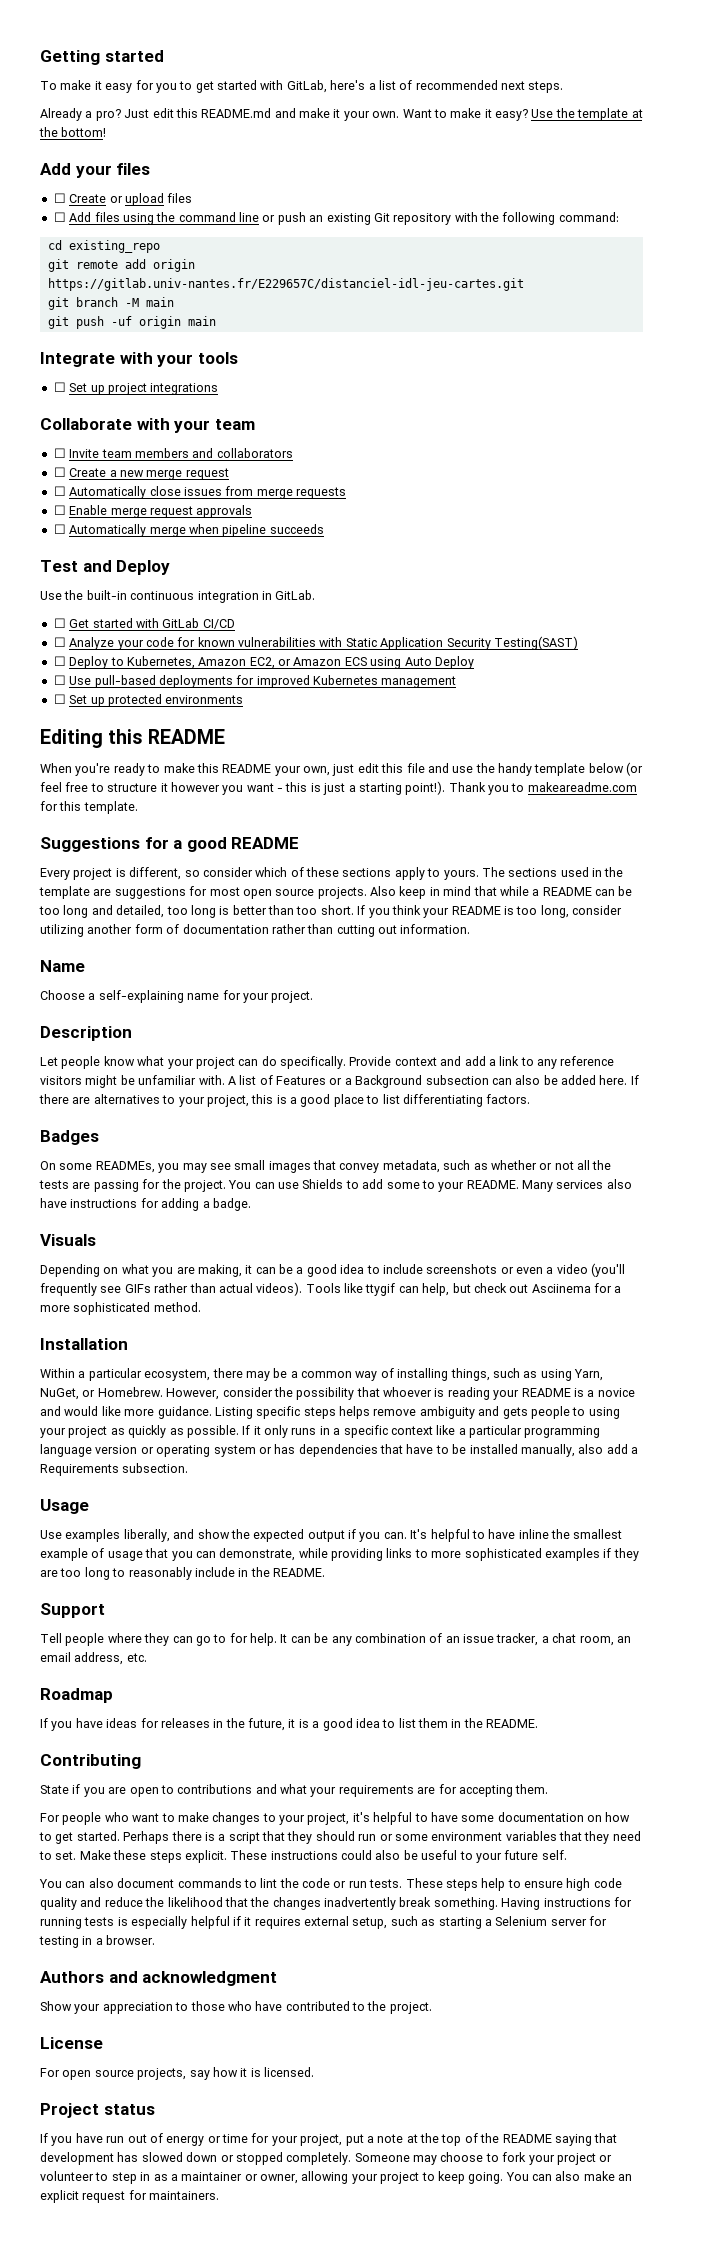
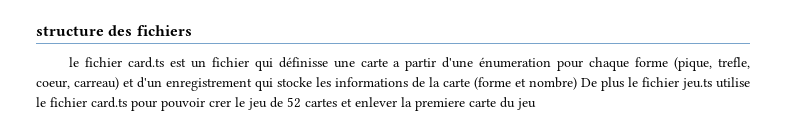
[40,50,164,65] [40,80,564,93] [40,108,643,121] [39,127,107,137] [40,163,151,178] [53,193,193,206] [53,212,619,225] [47,240,160,253] [47,259,195,272] [47,278,524,291] [47,297,174,310] [47,316,216,329] [40,352,238,367] [53,382,219,395] [40,418,255,433] [53,448,293,458] [53,467,229,480] [53,486,346,499] [53,505,253,518] [53,524,324,537] [40,560,171,575] [40,590,316,603] [53,618,235,629] [53,636,578,650] [53,656,474,669] [53,675,457,688] [53,694,244,707] [40,729,225,748] [40,762,644,776] [40,781,637,795] [40,801,138,814] [40,837,300,852] [40,867,624,880] [39,886,633,899] [39,905,623,918] [40,924,471,937] [40,960,85,972] [40,990,314,1003] [40,1026,132,1041] [40,1056,615,1069] [40,1075,639,1088] [39,1094,531,1107] [40,1130,99,1145] [40,1160,612,1173] [39,1179,632,1192] [40,1198,251,1211] [40,1234,96,1246] [40,1263,626,1277] [40,1282,622,1296] [40,1302,201,1315] [40,1338,128,1350] [40,1368,603,1381] [40,1387,635,1400] [40,1406,620,1419] [40,1425,601,1438] [40,1444,638,1457] [40,1463,189,1476] [40,1499,89,1514] [40,1529,623,1542] [40,1548,639,1561] [40,1567,325,1580] [40,1603,105,1618] [40,1633,631,1646] [40,1652,147,1665] [40,1688,113,1703] [40,1718,539,1731] [40,1754,141,1769] [40,1784,549,1797] [40,1812,631,1825] [39,1831,641,1844] [39,1850,567,1863] [39,1878,622,1891] [40,1897,632,1910] [40,1916,607,1929] [39,1935,156,1948] [40,1971,278,1986] [40,2001,432,2014] [40,2037,103,2049] [40,2067,314,2080] [40,2103,155,2118] [40,2133,618,2146] [40,2152,613,2165] [40,2171,633,2184] [40,2190,220,2203] Getting started // To make it easy for you to get started with GitLab, here's a list of recommended next steps. // Already a pro? Just edit this README.md and make it your own. Want to make it easy? Use the template at the bottom! // Add your files // ☐ Create or upload files // ☐ Add files using the command line or push an existing Git repository with the following command: // cd existing_repo // git remote add origin https://gitlab.univ-nantes.fr/E229657C/distanciel-idl-jeu-cartes.git // git branch -M main // git push -uf origin main // Integrate with your tools // ☐ Set up project integrations // Collaborate with your team // ☐ Invite team members and collaborators // ☐ Create a new merge request // ☐ Automatically close issues from merge requests // ☐ Enable merge request approvals // ☐ Automatically merge when pipeline succeeds // Test and Deploy // Use the built-in continuous integration in GitLab. // ☐ Get started with GitLab CI/CD // ☐ Analyze your code for known vulnerabilities with Static Application Security Testing(SAST) // ☐ Deploy to Kubernetes, Amazon EC2, or Amazon ECS using Auto Deploy // ☐ Use pull-based deployments for improved Kubernetes management // ☐ Set up protected environments // Editing this README // When you're ready to make this README your own, just edit this file and use the handy template below (or feel free to structure it however you want - this is just a starting point!). Thank you to makeareadme.com for this template. // Suggestions for a good README // Every project is different, so consider which of these sections apply to yours. The sections used in the template are suggestions for most open source projects. Also keep in mind that while a README can be too long and detailed, too long is better than too short. If you think your README is too long, consider utilizing another form of documentation rather than cutting out information. // Name // Choose a self-explaining name for your project. // Description // Let people know what your project can do specifically. Provide context and add a link to any reference visitors might be unfamiliar with. A list of Features or a Background subsection can also be added here. If there are alternatives to your project, this is a good place to list differentiating factors. // Badges // On some READMEs, you may see small images that convey metadata, such as whether or not all the tests are passing for the project. You can use Shields to add some to your README. Many services also have instructions for adding a badge. // Visuals // Depending on what you are making, it can be a good idea to include screenshots or even a video (you'll frequently see GIFs rather than actual videos). Tools like ttygif can help, but check out Asciinema for a more sophisticated method. // Installation // Within a particular ecosystem, there may be a common way of installing things, such as using Yarn, NuGet, or Homebrew. However, consider the possibility that whoever is reading your README is a novice and would like more guidance. Listing specific steps helps remove ambiguity and gets people to using your project as quickly as possible. If it only runs in a specific context like a particular programming language version or operating system or has dependencies that have to be installed manually, also add a Requirements subsection. // Usage // Use examples liberally, and show the expected output if you can. It's helpful to have inline the smallest example of usage that you can demonstrate, while providing links to more sophisticated examples if they are too long to reasonably include in the README. // Support // Tell people where they can go to for help. It can be any combination of an issue tracker, a chat room, an email address, etc. // Roadmap // If you have ideas for releases in the future, it is a good idea to list them in the README. // Contributing // State if you are open to contributions and what your requirements are for accepting them. // For people who want to make changes to your project, it's helpful to have some documentation on how to get started. Perhaps there is a script that they should run or some environment variables that they need to set. Make these steps explicit. These instructions could also be useful to your future self. // You can also document commands to lint the code or run tests. These steps help to ensure high code quality and reduce the likelihood that the changes inadvertently break something. Having instructions for running tests is especially helpful if it requires external setup, such as starting a Selenium server for testing in a browser. // Authors and acknowledgment // Show your appreciation to those who have contributed to the project. // License // For open source projects, say how it is licensed. // Project status // If you have run out of energy or time for your project, put a note at the top of the README saying that development has slowed down or stopped completely. Someone may choose to fork your project or volunteer to step in as a maintainer or owner, allowing your project to keep going. You can also make an explicit request for maintainers. -> [36,25,192,36] [69,57,750,71] [36,77,750,91] [36,97,536,111] structure des fichiers // le fichier card.ts est un fichier qui définisse une carte a partir d'une énumeration pour chaque forme (pique, trefle, coeur, carreau) et d'un enregistrement qui stocke les informations de la carte (forme et nombre) De plus le fichier jeu.ts utilise le fichier card.ts pour pouvoir crer le jeu de 52 cartes et enlever la premiere carte du jeu

